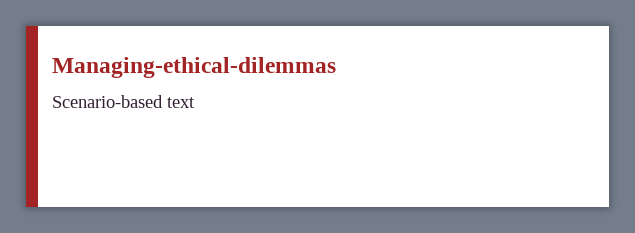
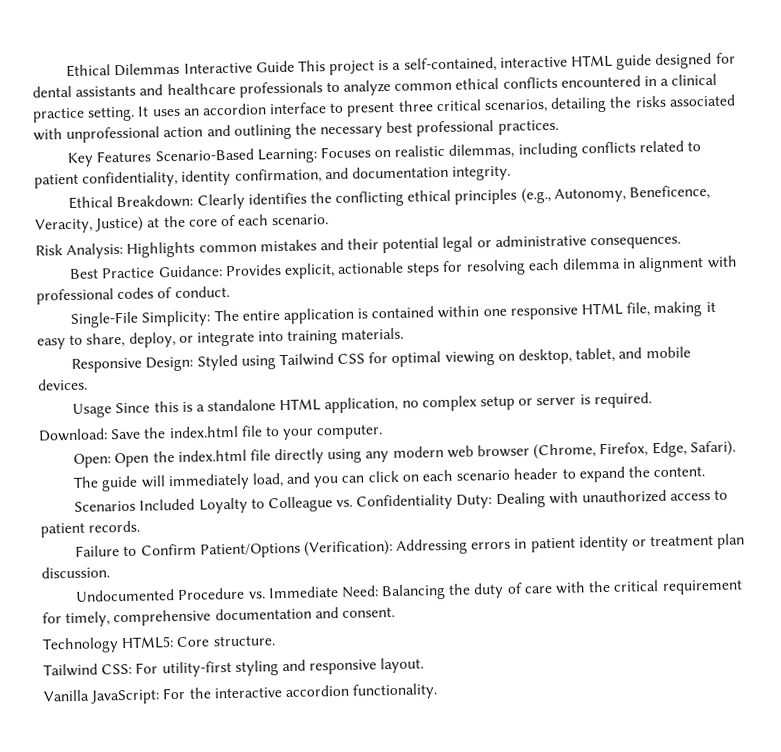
[52,57,336,78] [52,95,195,108] Managing-ethical-dilemmas // Scenario-based text -> [66,52,736,78] [32,73,718,98] [32,94,736,123] [33,119,559,144] [67,140,702,167] [34,165,512,189] [68,184,711,210] [35,214,330,234] [35,234,682,260] [69,255,738,279] [36,285,230,305] [70,301,716,328] [37,327,405,350] [71,346,691,373] [38,378,88,391] [72,392,652,418] [38,424,384,442] [73,440,736,468] [73,466,706,492] [74,489,729,514] [40,520,141,538] [75,533,746,559] [41,566,110,579] [75,579,743,602] [42,606,395,628] [42,635,276,654] [43,657,425,678] [43,683,439,705] Ethical Dilemmas Interactive Guide This project is a self-contained, interactive HTML guide designed for dental assistants and healthcare professionals to analyze common ethical conflicts encountered in a clinical practice setting. It uses an accordion interface to present three critical scenarios, detailing the risks associated with unprofessional action and outlining the necessary best professional practices. // Key Features Scenario-Based Learning: Focuses on realistic dilemmas, including conflicts related to patient confidentiality, identity confirmation, and documentation integrity. // Ethical Breakdown: Clearly identifies the conflicting ethical principles (e.g., Autonomy, Beneficence, Veracity, Justice) at the core of each scenario. // Risk Analysis: Highlights common mistakes and their potential legal or administrative consequences. // Best Practice Guidance: Provides explicit, actionable steps for resolving each dilemma in alignment with professional codes of conduct. // Single-File Simplicity: The entire application is contained within one responsive HTML file, making it easy to share, deploy, or integrate into training materials. // Responsive Design: Styled using Tailwind CSS for optimal viewing on desktop, tablet, and mobile devices. // Usage Since this is a standalone HTML application, no complex setup or server is required. // Download: Save the index.html file to your computer. // Open: Open the index.html file directly using any modern web browser (Chrome, Firefox, Edge, Safari). // The guide will immediately load, and you can click on each scenario header to expand the content. // Scenarios Included Loyalty to Colleague vs. Confidentiality Duty: Dealing with unauthorized access to patient records. // Failure to Confirm Patient/Options (Verification): Addressing errors in patient identity or treatment plan discussion. // Undocumented Procedure vs. Immediate Need: Balancing the duty of care with the critical requirement for timely, comprehensive documentation and consent. // Technology HTML5: Core structure. // Tailwind CSS: For utility-first styling and responsive layout. // Vanilla JavaScript: For the interactive accordion functionality.

